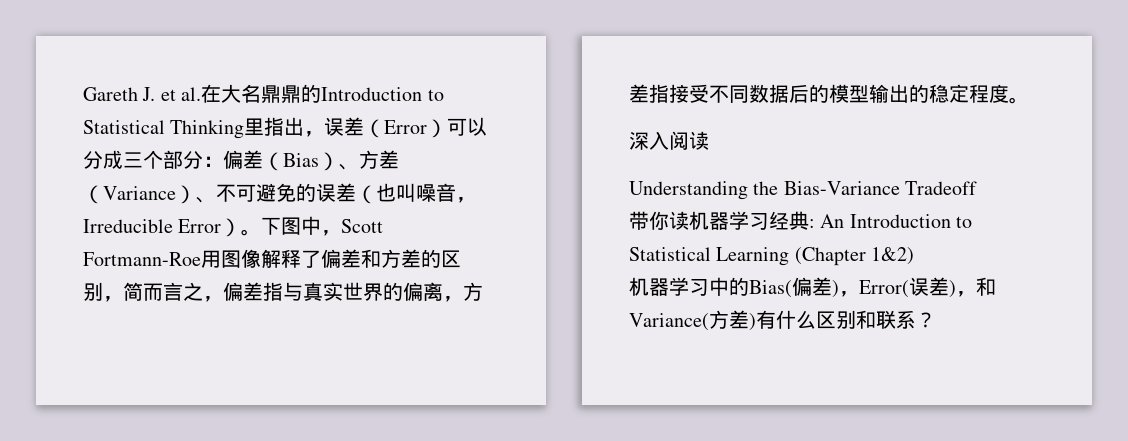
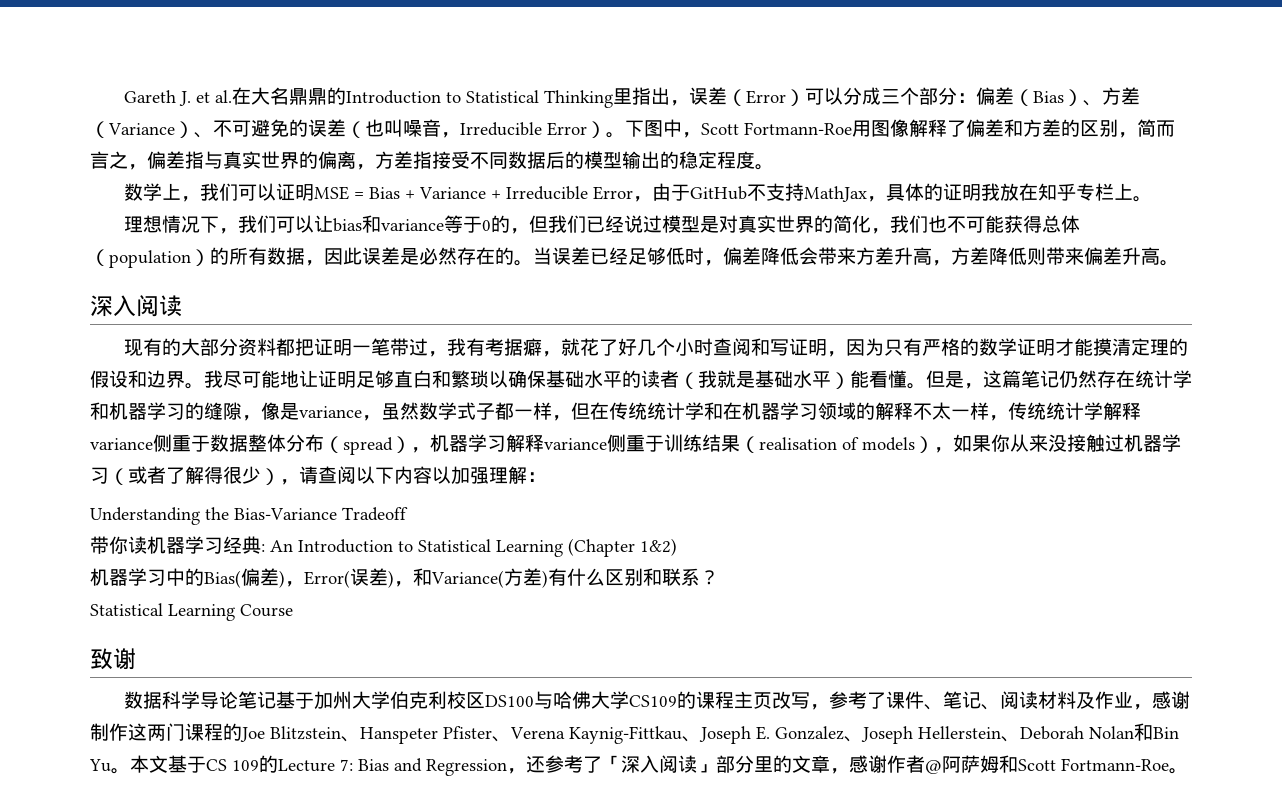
[629,131,709,150] 深入阅读 -> [123,183,1152,202] [123,215,1080,234] [90,247,1179,268] [90,295,182,317] [123,338,1188,357] [90,370,1192,389] [90,402,1141,421] [90,434,1181,455] [90,466,546,485] 数学上，我们可以证明MSE = Bias + Variance + Irreducible Error，由于GitHub不支持MathJax，具体的证明我放在知乎专栏上。 // 理想情况下，我们可以让bias和variance等于0的，但我们已经说过模型是对真实世界的简化，我们也不可能获得总体（population）的所有数据，因此误差是必然存在的。当误差已经足够低时，偏差降低会带来方差升高，方差降低则带来偏差升高。 // 深入阅读 // 现有的大部分资料都把证明一笔带过，我有考据癖，就花了好几个小时查阅和写证明，因为只有严格的数学证明才能摸清定理的假设和边界。我尽可能地让证明足够直白和繁琐以确保基础水平的读者（我就是基础水平）能看懂。但是，这篇笔记仍然存在统计学和机器学习的缝隙，像是variance，虽然数学式子都一样，但在传统统计学和在机器学习领域的解释不太一样，传统统计学解释variance侧重于数据整体分布（spread），机器学习解释variance侧重于训练结果（realisation of models），如果你从来没接触过机器学习（或者了解得很少），请查阅以下内容以加强理解：
(936, 320) none -> [90,603,293,621] [90,648,136,670] [123,691,1190,710] [90,723,1179,744] [89,755,1188,776] // Statistical Learning Course // 致谢 // 数据科学导论笔记基于加州大学伯克利校区DS100与哈佛大学CS109的课程主页改写，参考了课件、笔记、阅读材料及作业，感谢制作这两门课程的Joe Blitzstein、Hanspeter Pfister、Verena Kaynig-Fittkau、Joseph E. Gonzalez、Joseph Hellerstein、Deborah Nolan和Bin Yu。本文基于CS 109的Lecture 7: Bias and Regression，还参考了「深入阅读」部分里的文章，感谢作者@阿萨姆和Scott Fortmann-Roe。

